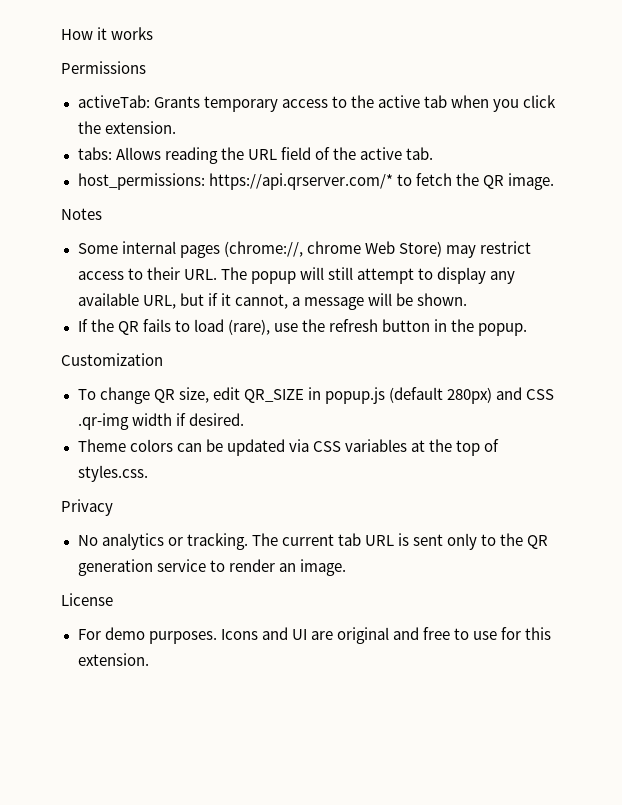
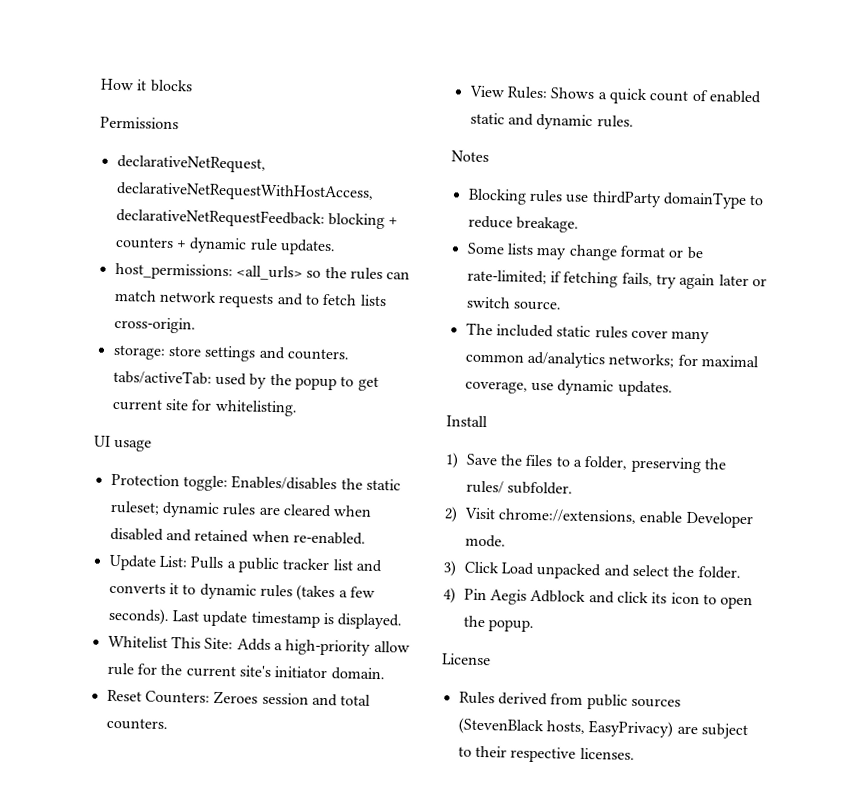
[111,27,154,40] works -> [149,79,193,93] blocks
[77,95,557,112] [77,121,176,134] [77,147,433,164] [77,173,554,190] [61,208,102,220] [77,241,531,258] [77,267,516,284] [77,293,468,310] [77,319,528,336] [61,353,163,366] [77,387,555,404] [77,413,244,430] [77,439,500,456] [77,465,148,482] [61,499,113,516] [77,533,549,550] [77,559,346,576] [61,593,113,606] [77,627,552,644] [77,653,149,666] activeTab: Grants temporary access to the active tab when you click the extension. // tabs: Allows reading the URL field of the active tab. // host_permissions: https://api.qrserver.com/* to fetch the QR image. // Notes // Some internal pages (chrome://, chrome Web Store) may restrict access to their URL. The popup will still attempt to display any available URL, but if it cannot, a message will be shown. // If the QR fails to load (rare), use the refresh button in the popup. // Customization // To change QR size, edit QR_SIZE in popup.js (default 280px) and CSS .qr-img width if desired. // Theme colors can be updated via CSS variables at the top of styles.css. // Privacy // No analytics or tracking. The current tab URL is sent only to the QR generation service to render an image. // License // For demo purposes. Icons and UI are original and free to use for this extension. -> [116,154,266,173] [115,181,374,202] [115,207,399,230] [114,236,336,256] [114,262,411,281] [113,289,387,308] [113,316,196,334] [112,344,350,362] [112,369,379,391] [111,398,298,417] [94,435,153,452] [110,473,401,492] [109,500,373,518] [109,527,366,545] [108,554,383,574] [108,582,375,602] [107,607,403,630] [107,635,410,656] [106,662,385,681] [106,689,372,707] [105,717,168,731] [468,85,762,105] [469,112,634,131] [451,150,489,163] [467,188,765,209] [467,215,579,233] [466,242,704,261] [466,269,767,290] [465,296,561,311] [465,322,711,344] [464,351,759,369] [464,379,673,397] [446,415,488,428] [445,452,727,474] [465,480,574,495] [444,506,753,529] [464,534,506,548] [443,560,741,580] [443,587,754,610] [462,615,535,633] [442,653,491,666] [458,691,681,710] [457,717,748,740] [457,745,635,763] declarativeNetRequest, declarativeNetRequestWithHostAccess, declarativeNetRequestFeedback: blocking + counters + dynamic rule updates. // host_permissions: <all_urls> so the rules can match network requests and to fetch lists cross-origin. // storage: store settings and counters. tabs/activeTab: used by the popup to get current site for whitelisting. // UI usage // Protection toggle: Enables/disables the static ruleset; dynamic rules are cleared when disabled and retained when re-enabled. // Update List: Pulls a public tracker list and converts it to dynamic rules (takes a few seconds). Last update timestamp is displayed. // Whitelist This Site: Adds a high-priority allow rule for the current site's initiator domain. // Reset Counters: Zeroes session and total counters. // View Rules: Shows a quick count of enabled static and dynamic rules. // Notes // Blocking rules use thirdParty domainType to reduce breakage. // Some lists may change format or be rate-limited; if fetching fails, try again later or switch source. // The included static rules cover many common ad/analytics networks; for maximal coverage, use dynamic updates. // Install // 1) Save the files to a folder, preserving the rules/ subfolder. // 2) Visit chrome://extensions, enable Developer mode. // 3) Click Load unpacked and select the folder. // 4) Pin Aegis Adblock and click its icon to open the popup. // License // Rules derived from public sources (StevenBlack hosts, EasyPrivacy) are subject to their respective licenses.

